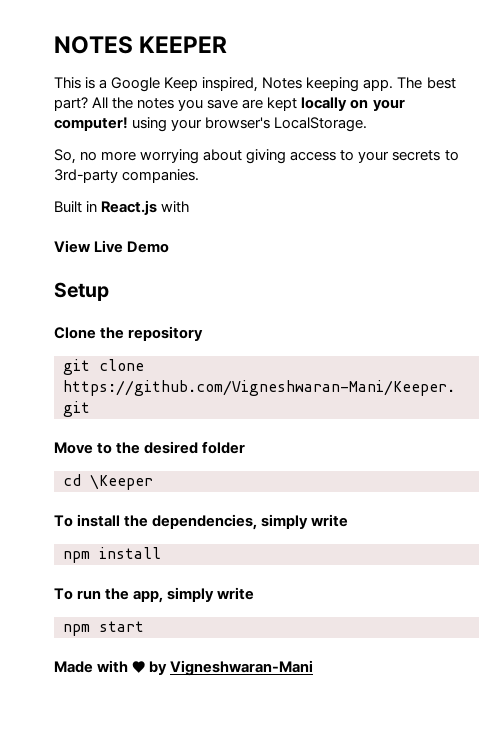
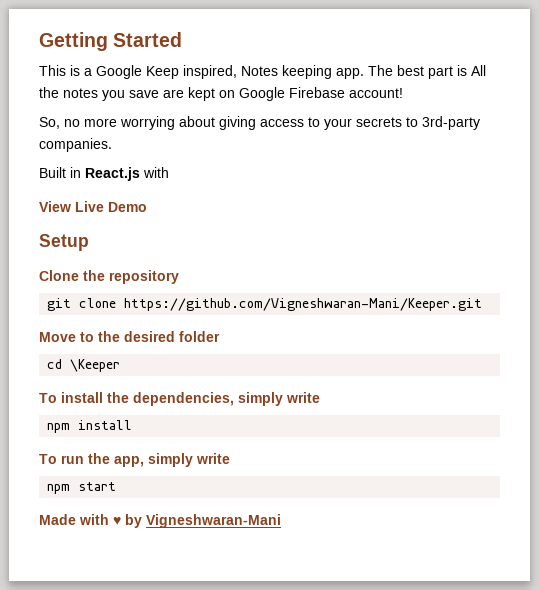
[54,36,228,54] NOTES KEEPER -> [39,32,183,51] Getting Started
[54,97,88,111] part? -> [428,65,467,79] part is
[301,97,405,111] [54,117,368,132] locally on your computer! using your browser's LocalStorage. -> [219,87,403,101] on Google Firebase account!

